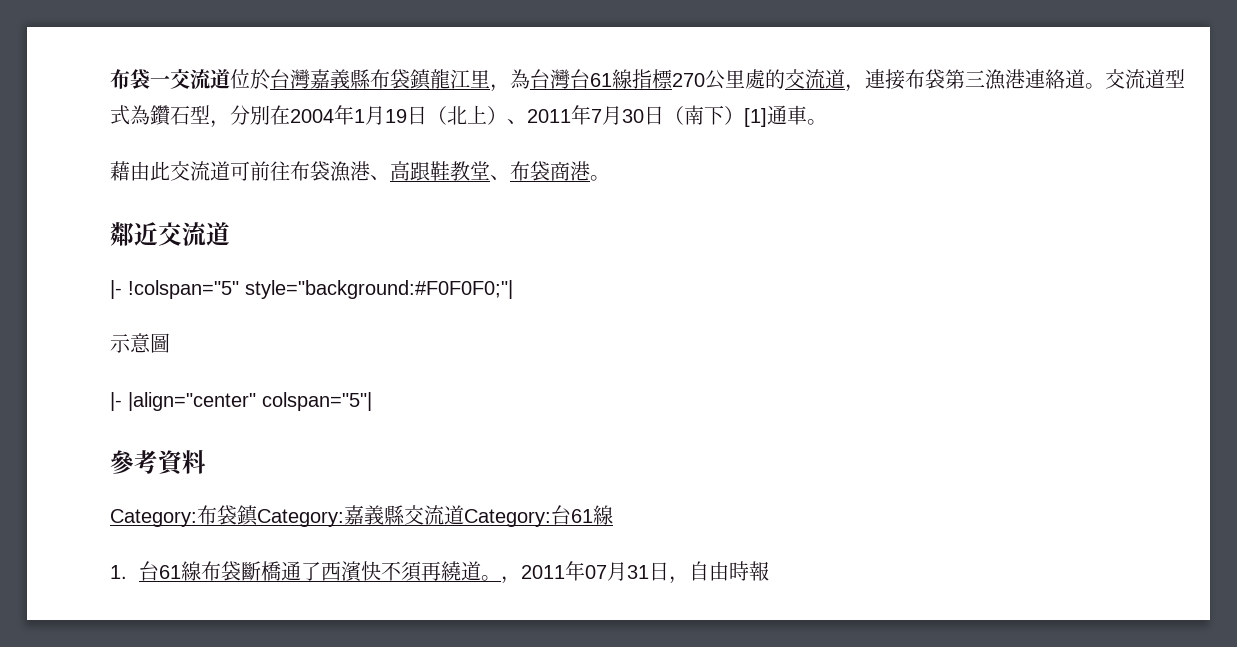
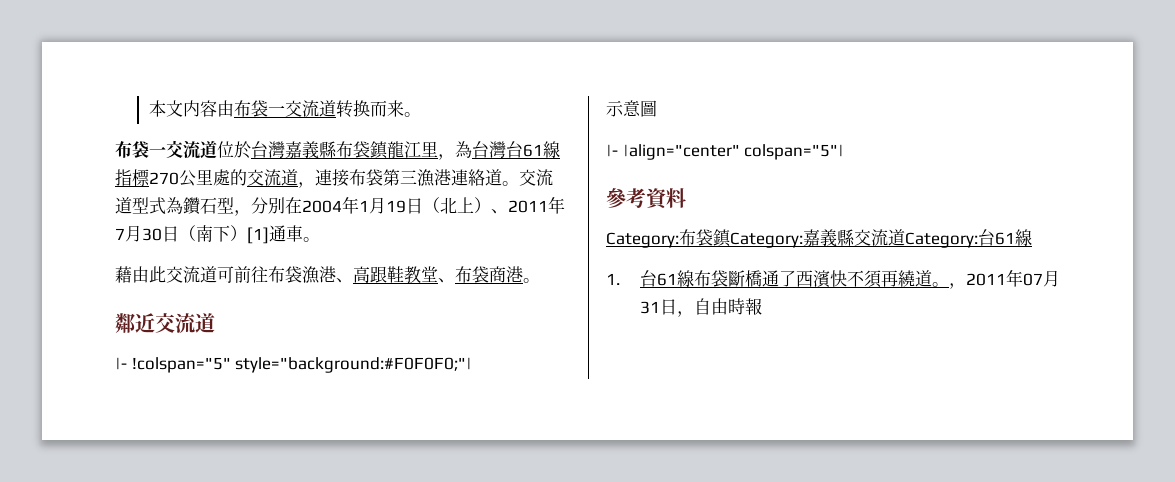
(110, 79) none -> [148,100,421,118] 本文内容由布袋一交流道转换而来。 //

